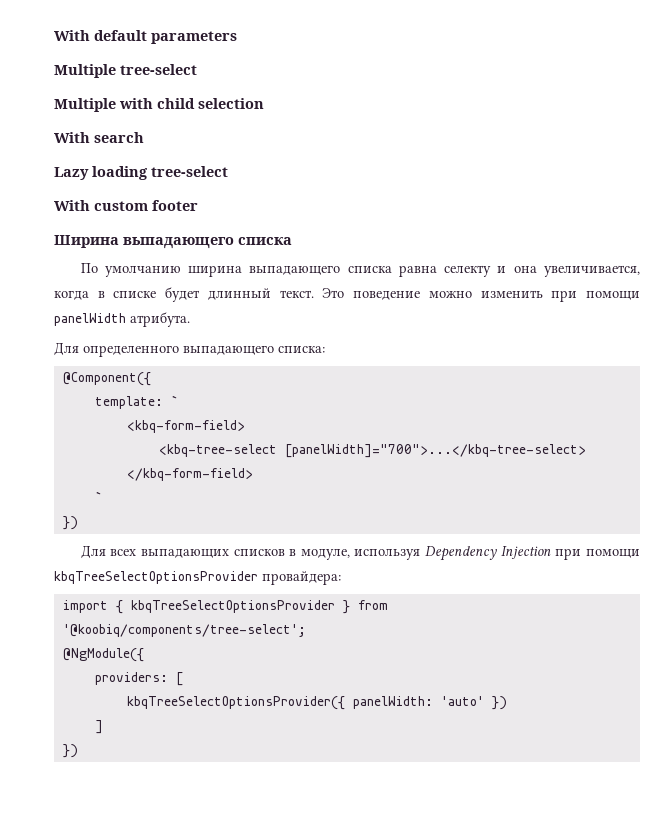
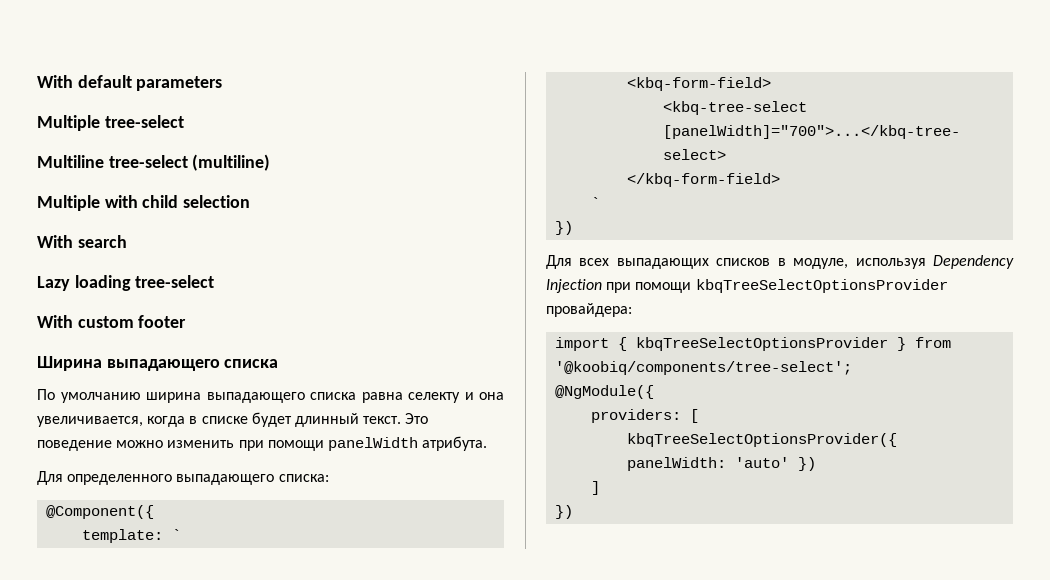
(197, 69) none -> [37,154,271,171] // Multiline tree-select (multiline)

